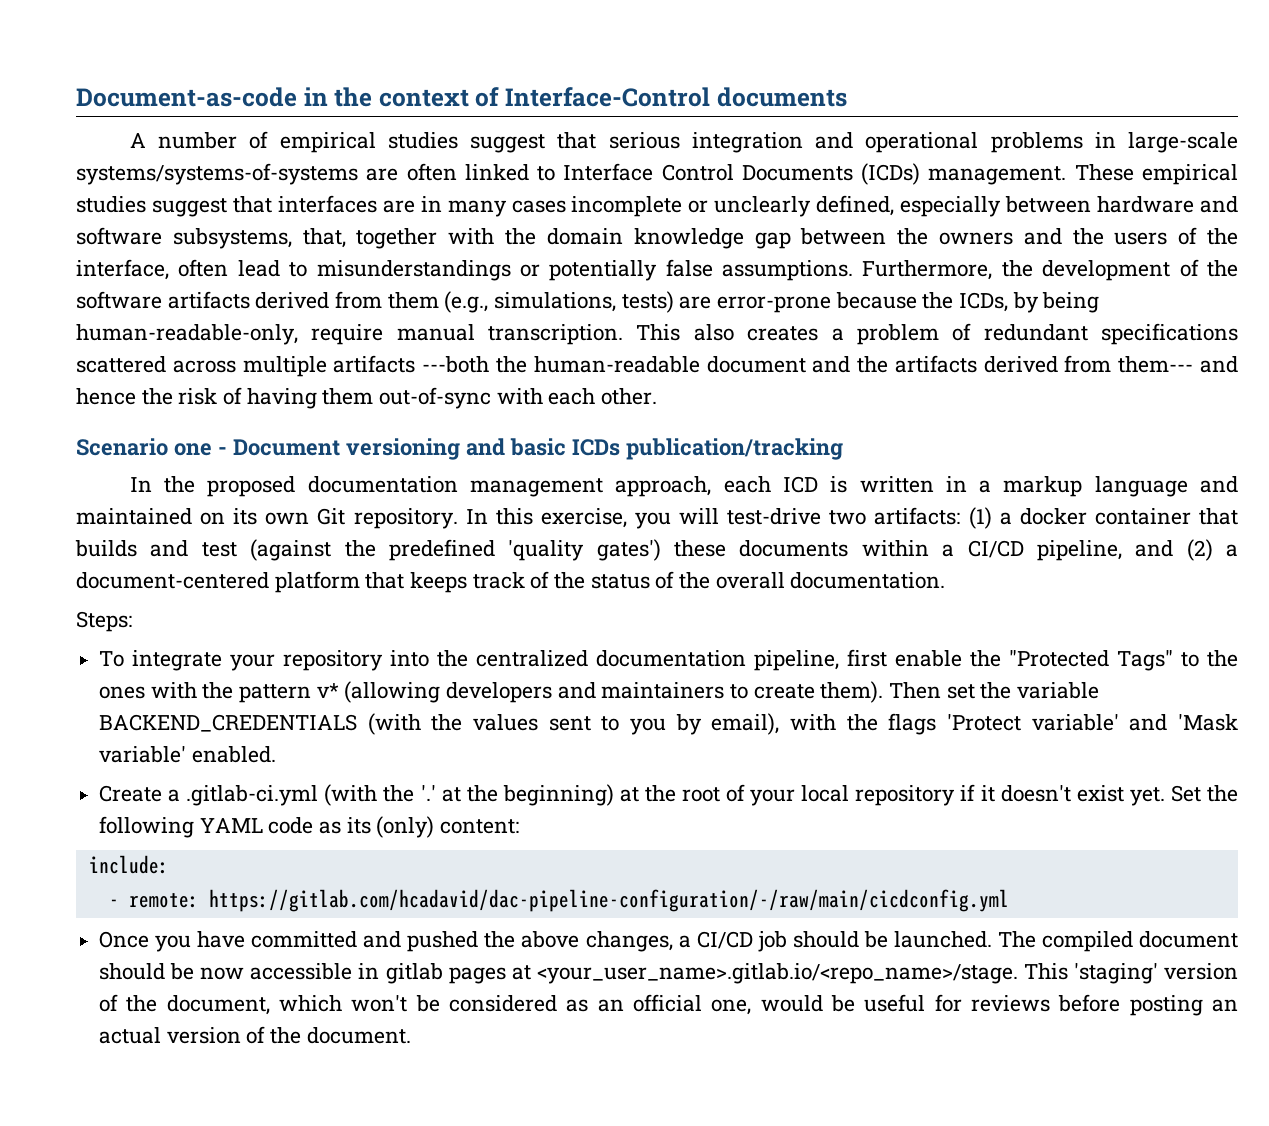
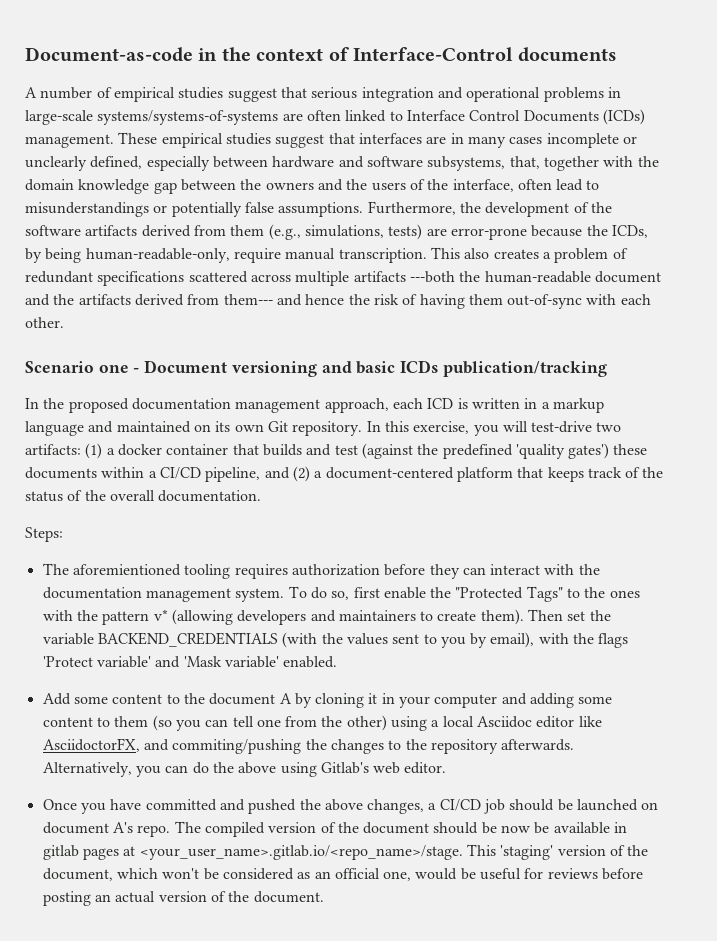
[99,650,840,671] To integrate your repository into the centralized documentation pipeline, -> [42,563,600,579] [42,586,350,602] The aforemientioned tooling requires authorization before they can interact with the documentation management system. To do so,
[99,784,1239,806] [99,816,520,838] [88,855,169,874] [108,889,1009,912] Create a .gitlab-ci.yml (with the '.' at the beginning) at the root of your local repository if it doesn't exist yet. Set the following YAML code as its (only) content: // include: // - remote: https://gitlab.com/hcadavid/dac-pipeline-configuration/-/raw/main/cicdconfig.yml -> [42,693,613,708] [42,715,602,731] [42,738,575,754] [42,762,447,777] Add some content to the document A by cloning it in your computer and adding some content to them (so you can tell one from the other) using a local Asciidoc editor like AsciidoctorFX, and commiting/pushing the changes to the repository afterwards. Alternatively, you can do the above using Gitlab's web editor.
[893,931,1133,952] launched. The compiled -> [577,799,659,811] [42,821,359,837] launched on document A's repo. The compiled version of the
[250,963,353,980] accessible -> [534,822,610,834] be available

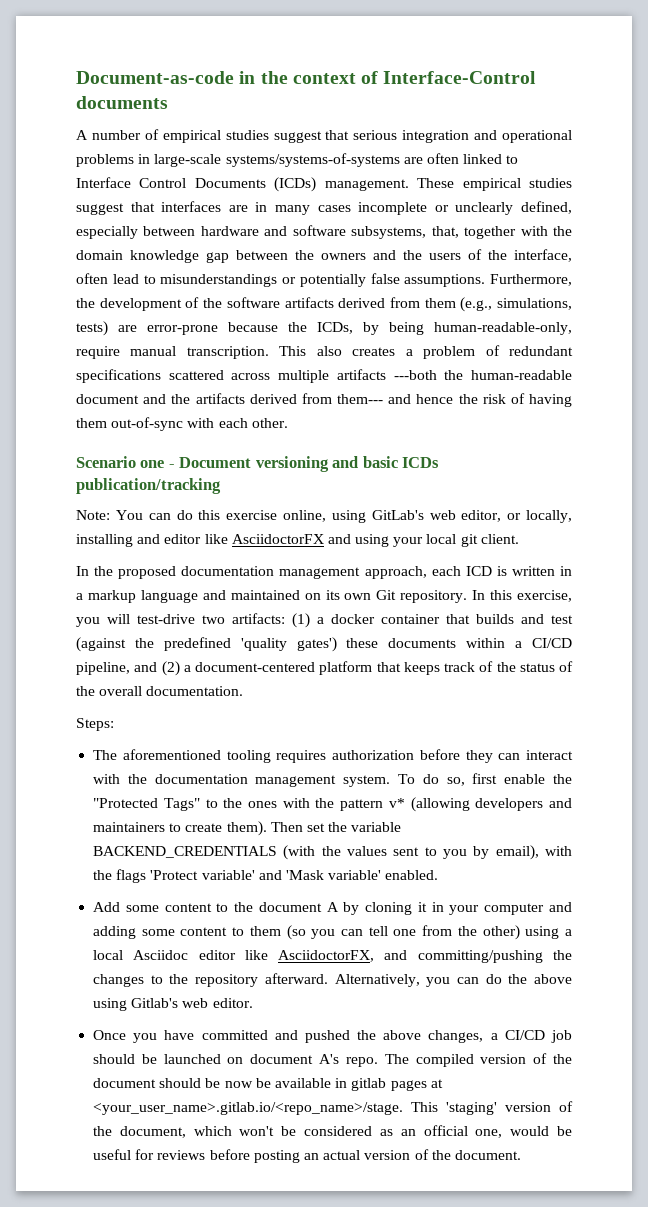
(607, 369) none -> [76,510,572,523] [76,534,519,547] // Note: You can do this exercise online, using GitLab's web editor, or locally, installing and editor like AsciidoctorFX and using your local git client.
[72,564,181,576] aforemientioned -> [122,749,221,760] aforementioned
[172,739,302,754] commiting/pushing -> [417,950,543,963] committing/pushing
[501,739,575,751] afterwards. -> [264,973,328,984] afterward.

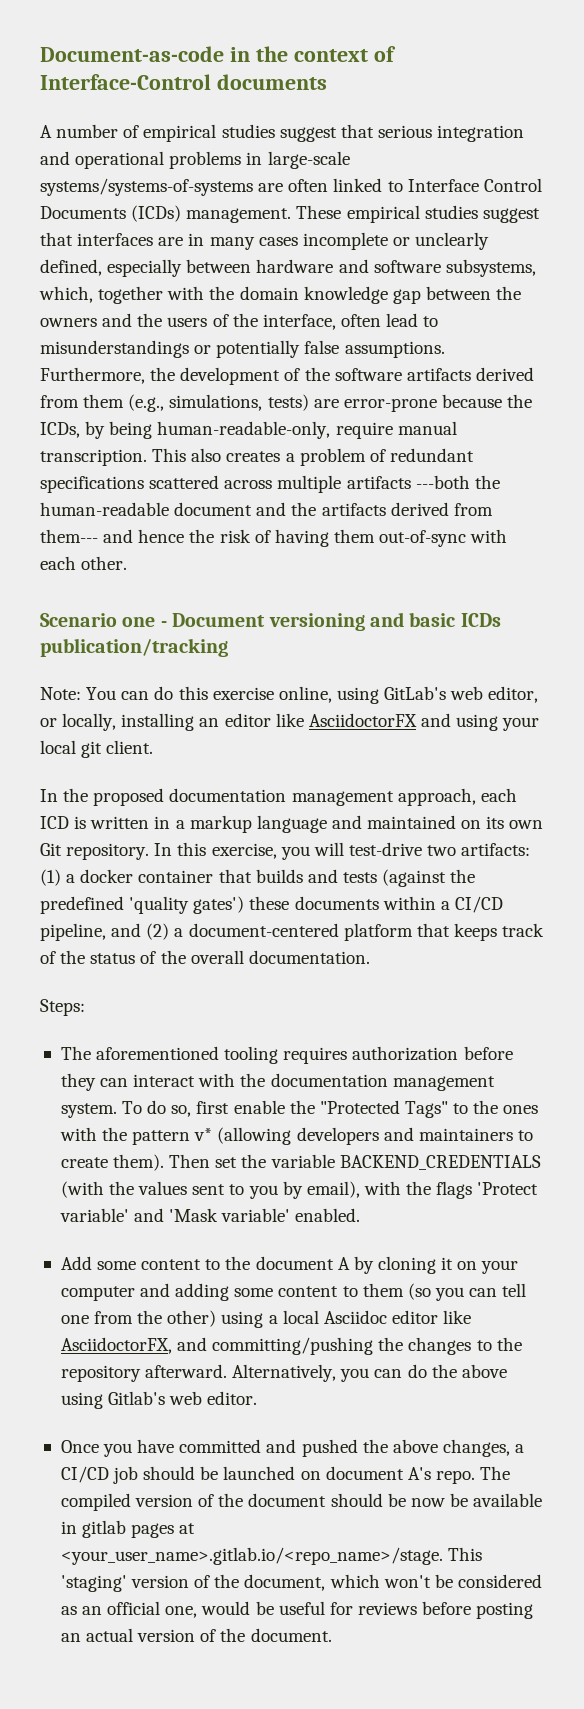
[431,226,459,238] that, -> [39,286,93,303] which,
[137,534,161,544] and -> [199,718,220,727] an
[551,615,573,624] test -> [342,872,377,883] tests
[431,902,444,912] in -> [457,1261,478,1270] on

